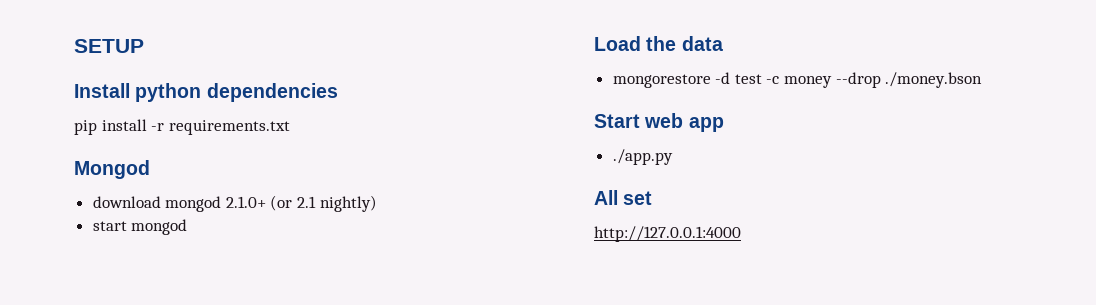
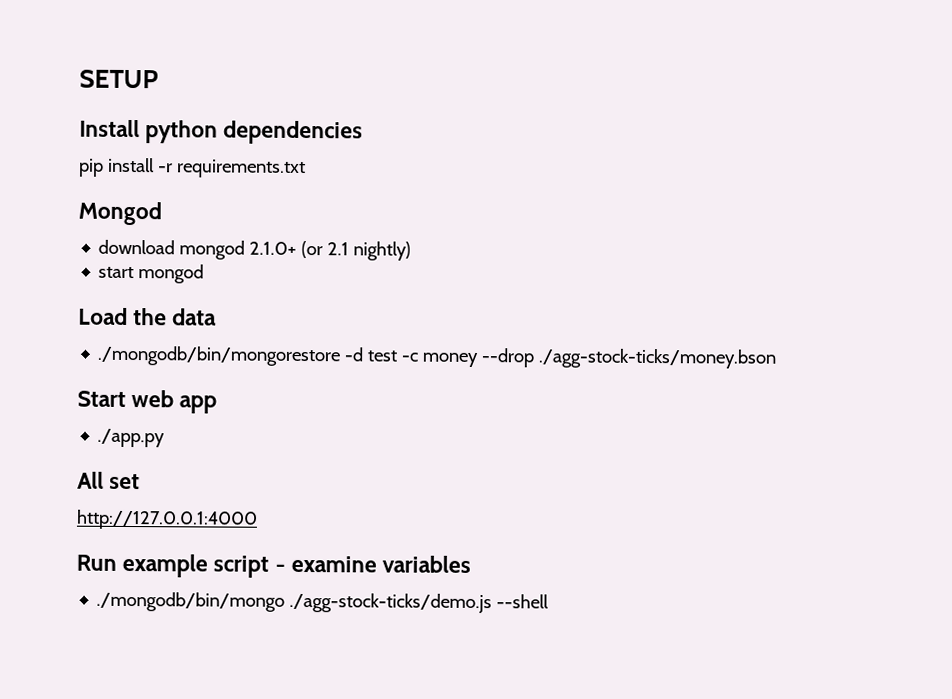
[612,74,711,88] mongorestore -> [97,345,342,367] ./mongodb/bin/mongorestore
[885,72,983,88] ./money.bson -> [538,348,778,369] ./agg-stock-ticks/money.bson
(741, 234) none -> [76,553,472,578] [96,591,550,614] // Run example script - examine variables // ./mongodb/bin/mongo ./agg-stock-ticks/demo.js --shell

